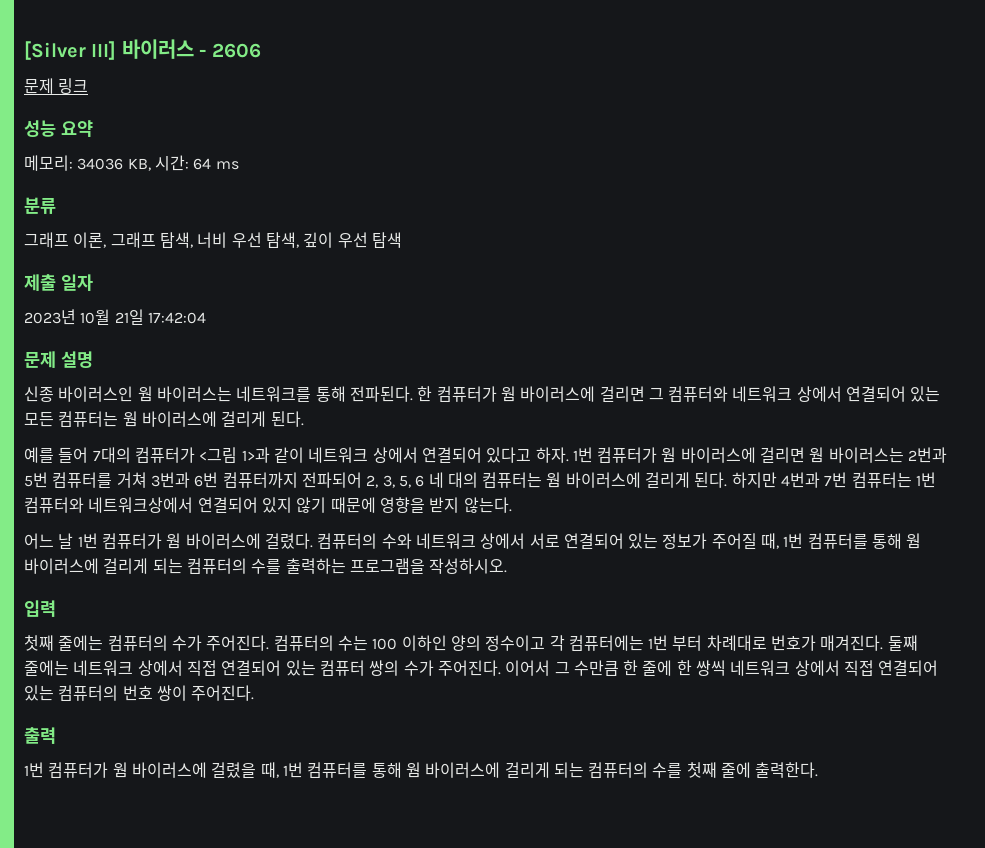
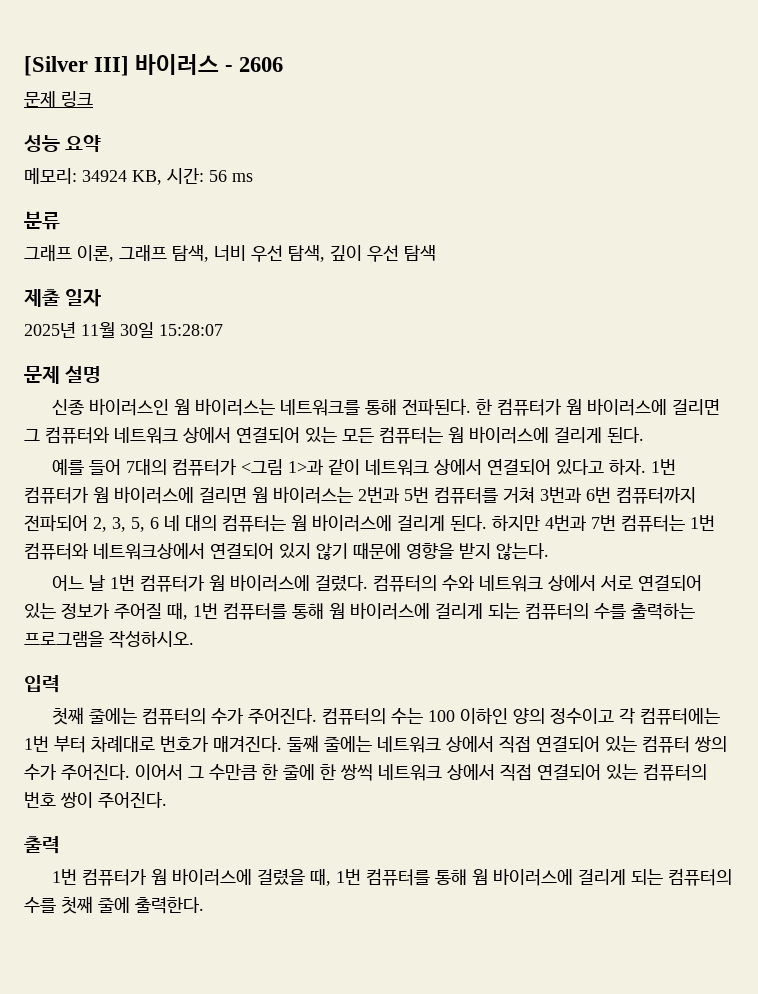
[77,158,124,170] 34036 -> [82,170,127,182] 34924
[193,158,212,170] 64 -> [209,170,227,182] 56
[24,309,206,325] 2023년 10월 21일 17:42:04 -> [24,322,223,338] 2025년 11월 30일 15:28:07

